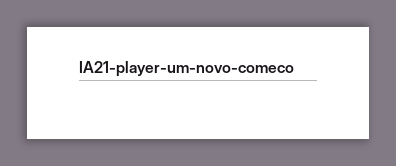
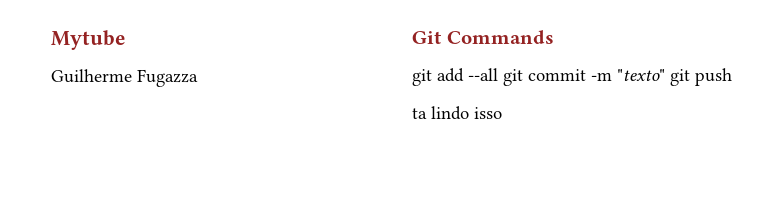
[79,61,294,77] IA21-player-um-novo-comeco -> [51,30,126,50] [51,69,198,87] [412,30,554,44] [412,68,732,86] [412,106,502,120] Mytube // Guilherme Fugazza // Git Commands // git add --all git commit -m "texto" git push // ta lindo isso

